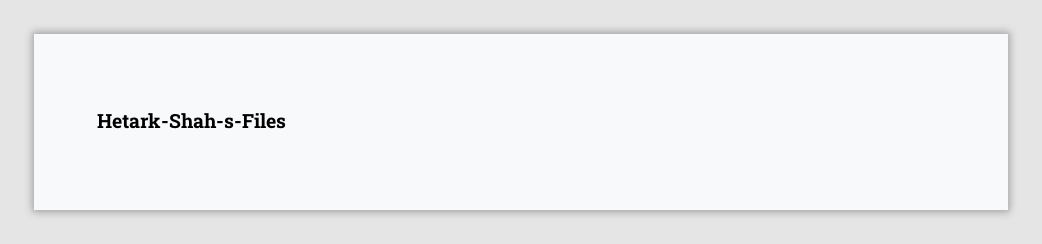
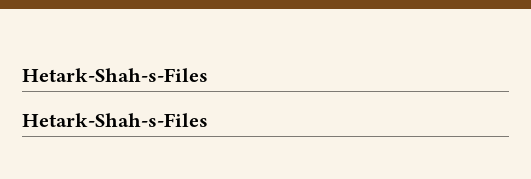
[97,113,286,129] Hetark-Shah-s-Files -> [22,68,208,82] [22,113,208,127] Hetark-Shah-s-Files // Hetark-Shah-s-Files

